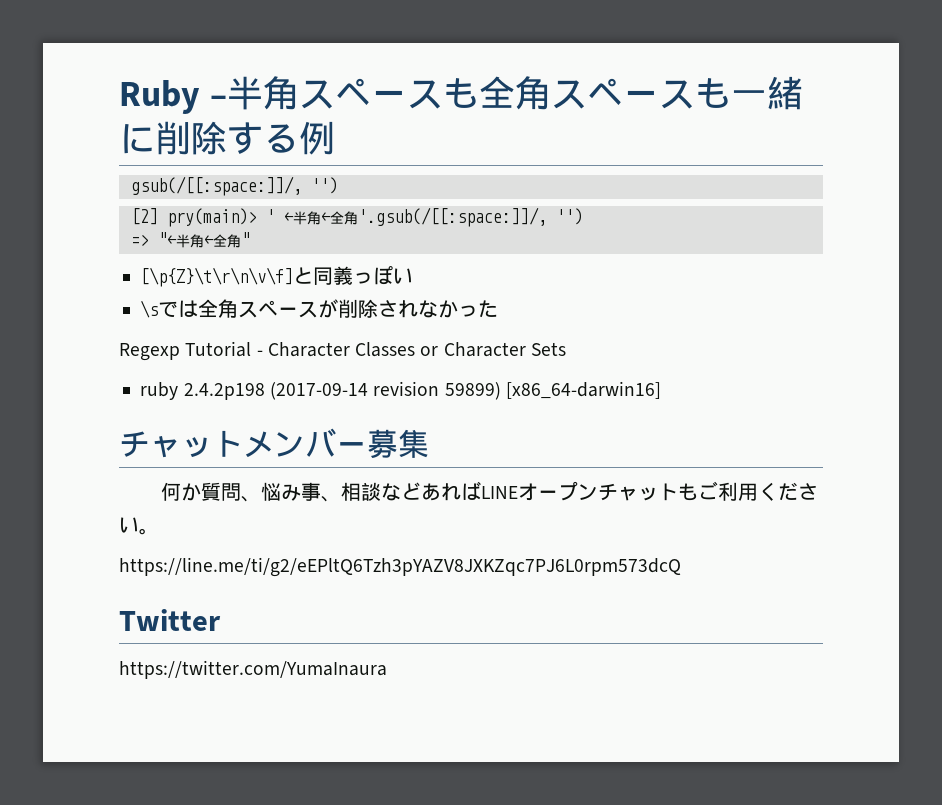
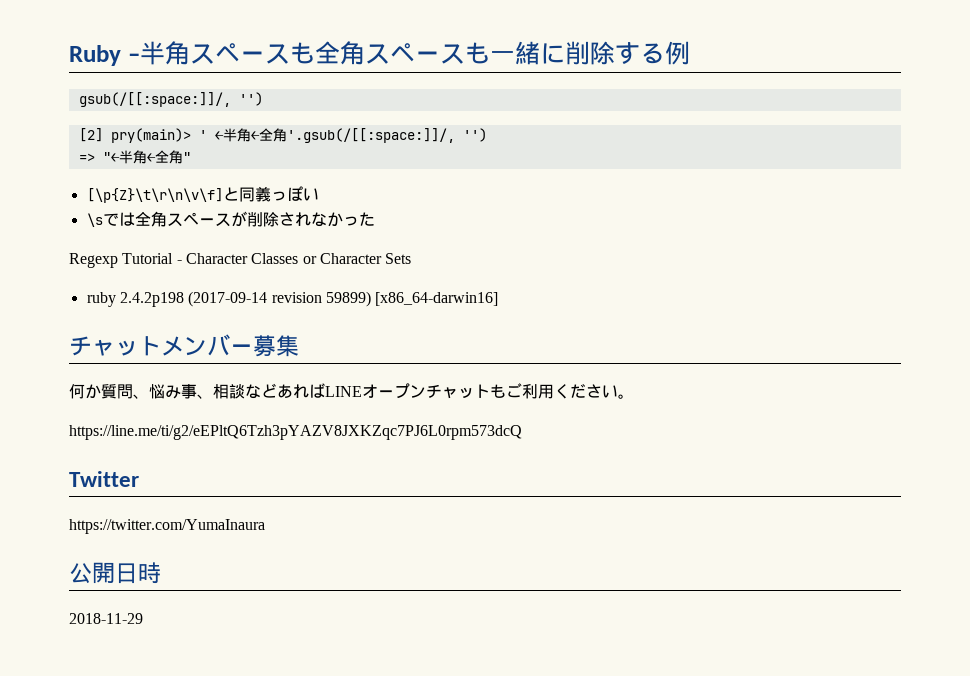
(387, 669) none -> [69,562,161,584] [69,613,143,624] // 公開日時 // 2018-11-29

